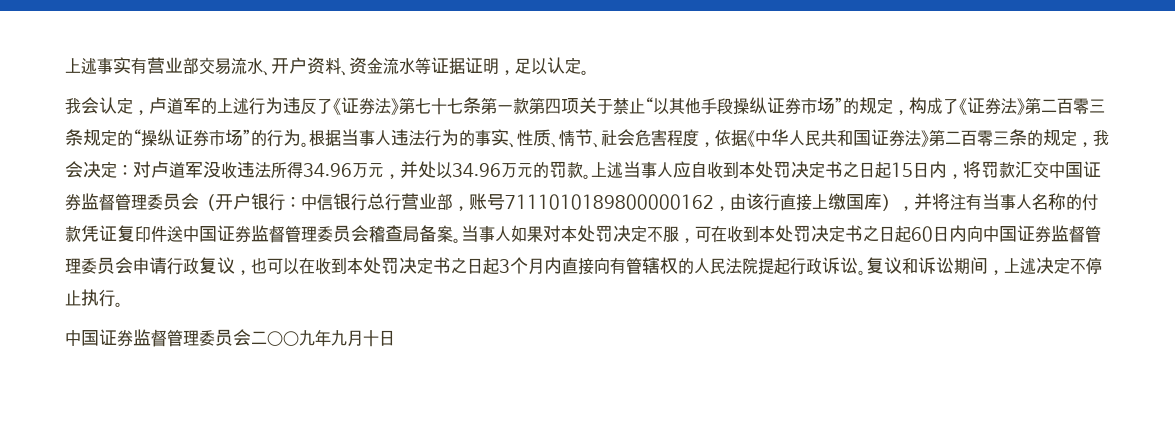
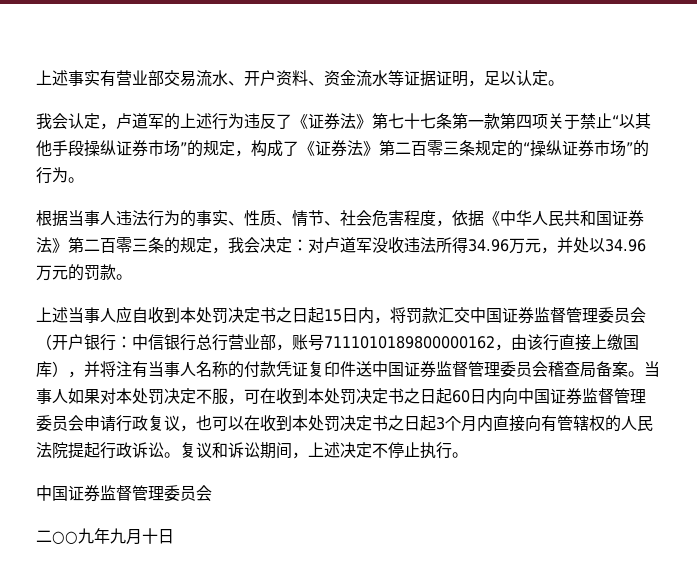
(309, 144) none -> (84, 180) //
(591, 176) none -> (132, 277) //
(251, 337) none -> (212, 493) //

